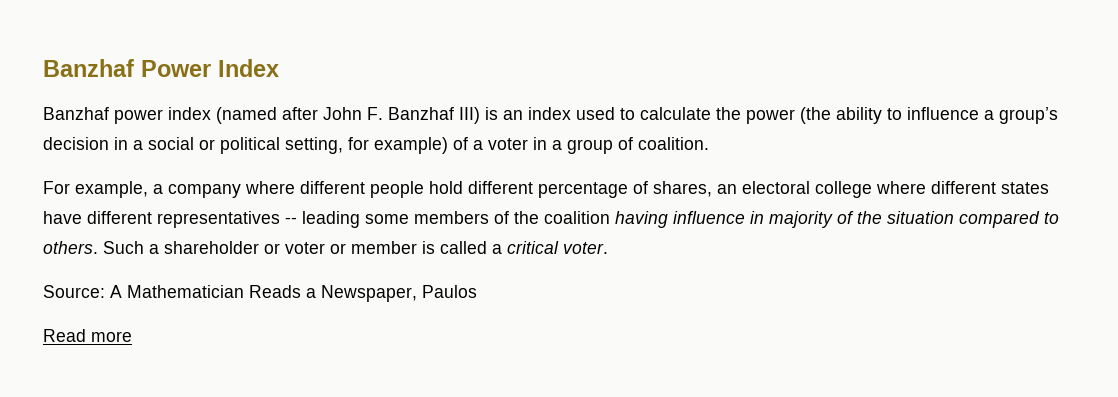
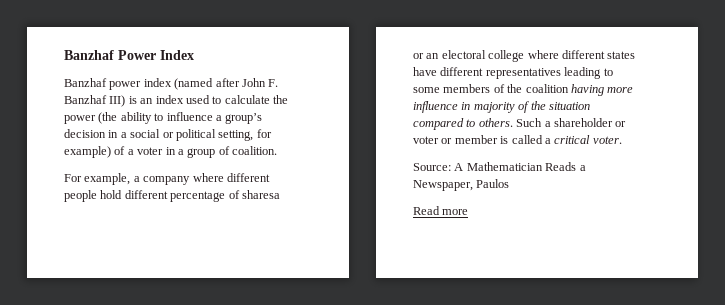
[653,181,712,197] shares, -> [241,190,280,199] [413,53,424,59] sharesa or
[285,211,360,228] -- leading -> [564,67,613,79] leading to
(668, 219) none -> [607,87,634,93] more

